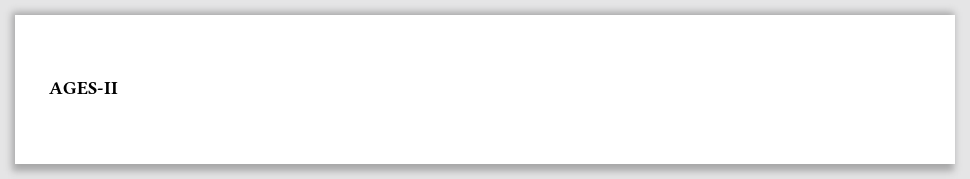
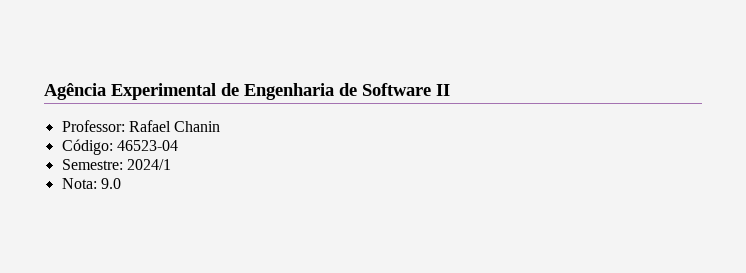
[49,81,118,95] AGES-II -> [44,83,450,100] [61,120,221,132] [61,139,178,155] [61,159,171,170] [61,178,121,189] Agência Experimental de Engenharia de Software II // Professor: Rafael Chanin // Código: 46523-04 // Semestre: 2024/1 // Nota: 9.0

